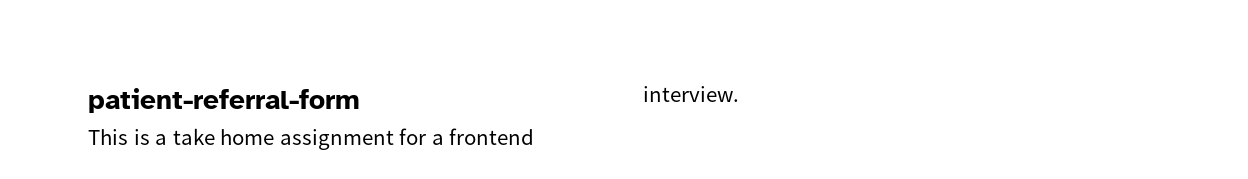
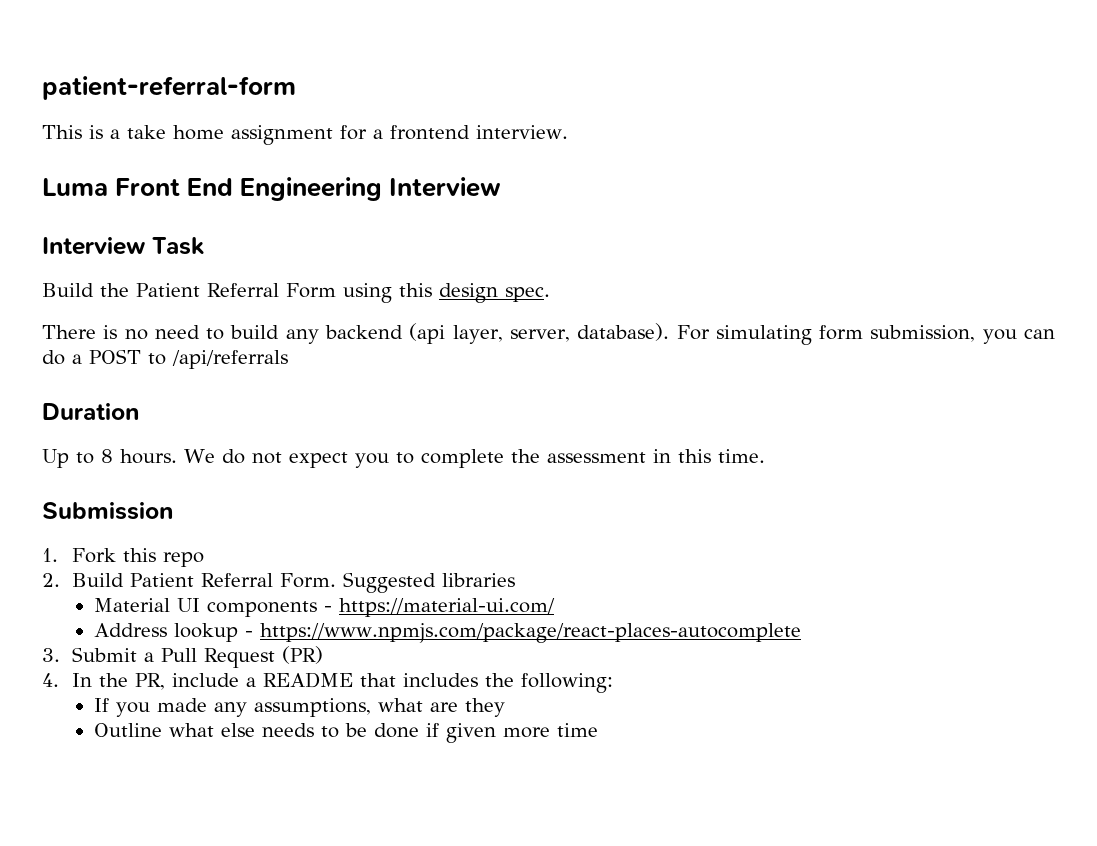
(739, 94) none -> [42,177,502,201] [42,237,204,255] [42,283,550,303] [42,323,1055,345] [42,349,288,369] [42,403,139,420] [42,449,765,468] [42,502,173,520] [42,548,204,567] [42,572,515,593] [94,598,556,617] [94,623,802,643] [42,646,323,668] [42,672,613,693] [94,698,506,717] [94,723,599,743] // Luma Front End Engineering Interview // Interview Task // Build the Patient Referral Form using this design spec. // There is no need to build any backend (api layer, server, database). For simulating form submission, you can do a POST to /api/referrals // Duration // Up to 8 hours. We do not expect you to complete the assessment in this time. // Submission // 1. Fork this repo // 2. Build Patient Referral Form. Suggested libraries // Material UI components - https://material-ui.com/ // Address lookup - https://www.npmjs.com/package/react-places-autocomplete // 3. Submit a Pull Request (PR) // 4. In the PR, include a README that includes the following: // If you made any assumptions, what are they // Outline what else needs to be done if given more time

